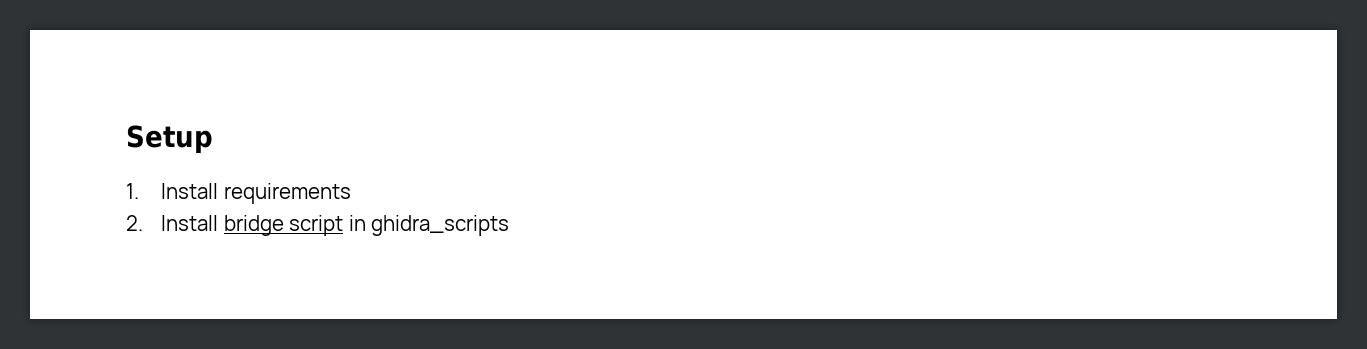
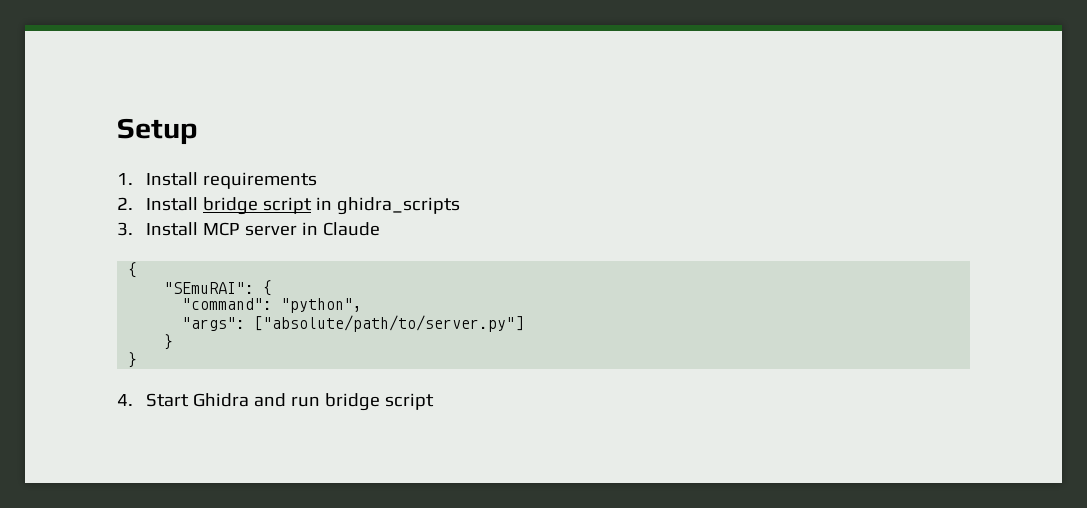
(510, 225) none -> [117,222,381,236] [128,262,138,278] [164,280,273,296] [182,298,363,313] [182,315,525,332] [164,334,174,350] [128,352,138,368] [117,393,435,411] // 3. Install MCP server in Claude // { // "SEmuRAI": { // "command": "python", // "args": ["absolute/path/to/server.py"] // } // } // 4. Start Ghidra and run bridge script

